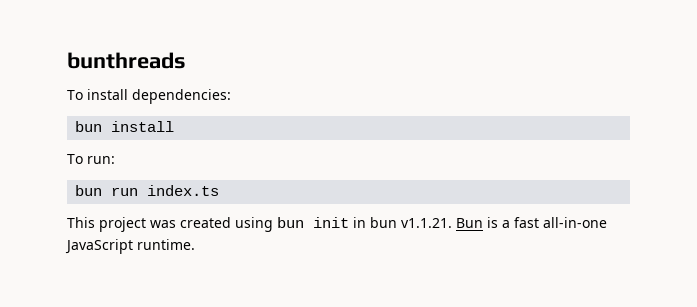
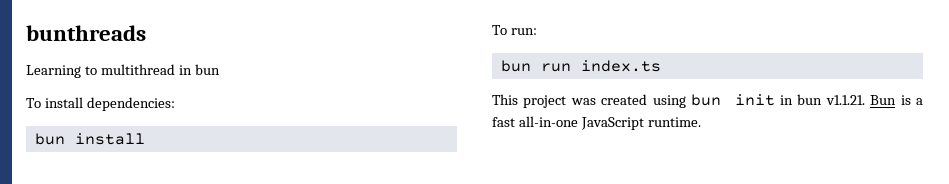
(186, 60) none -> [26,64,220,78] // Learning to multithread in bun

